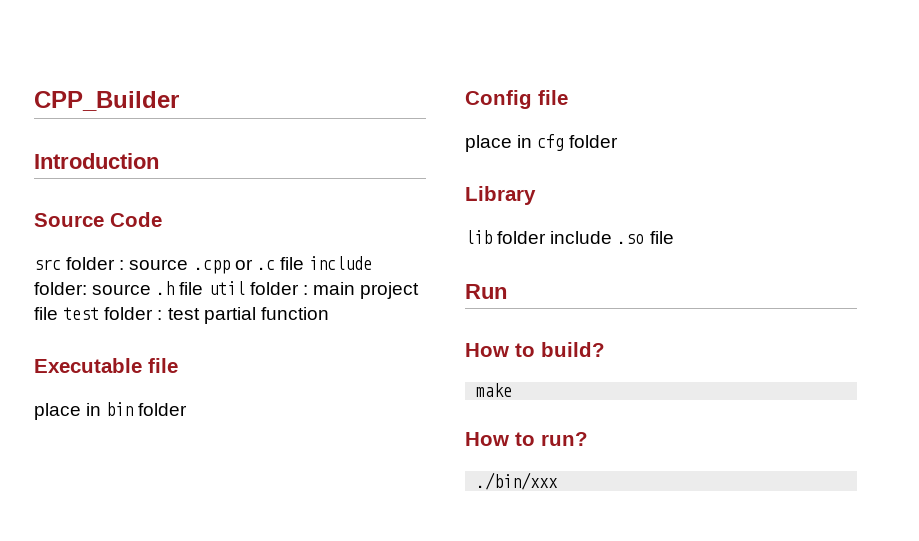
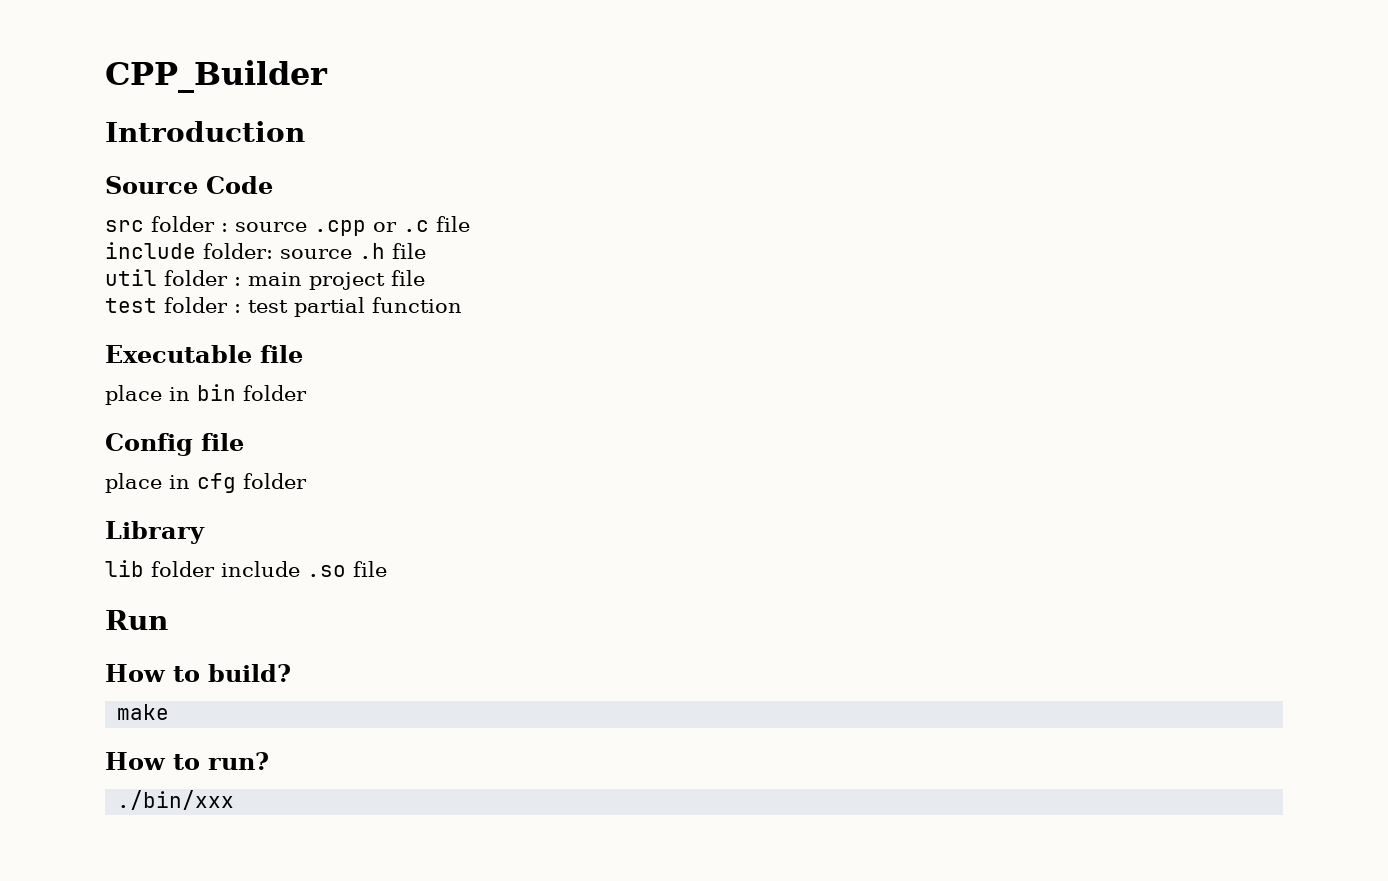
(304, 263) none -> (470, 224) //
(204, 288) none -> (426, 251) //
(58, 313) none -> (425, 278) //

